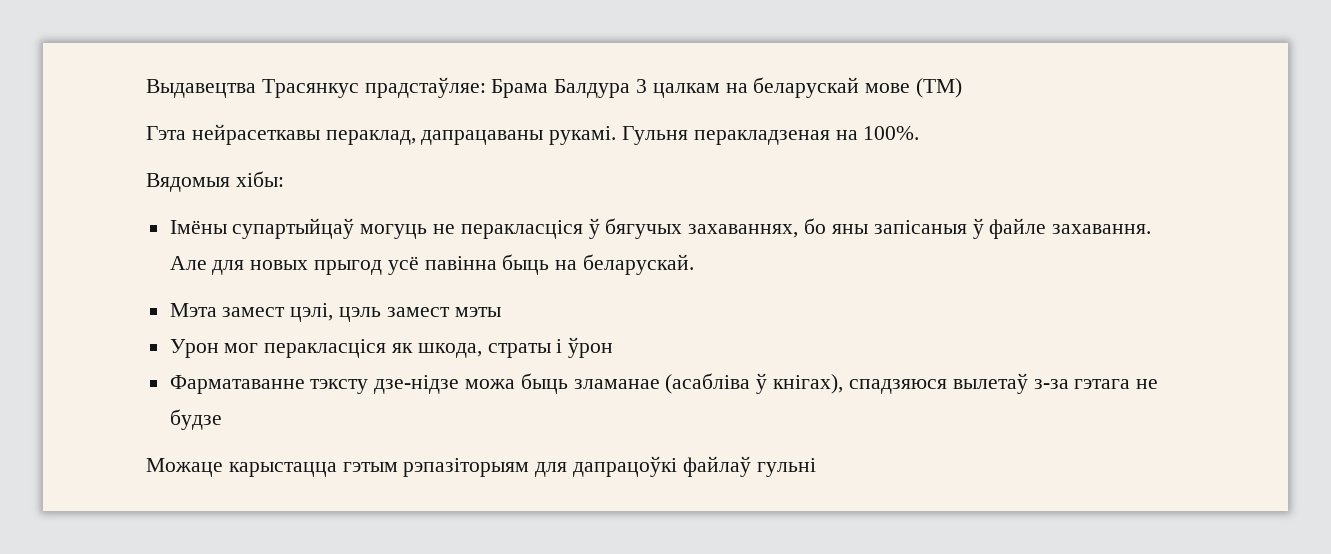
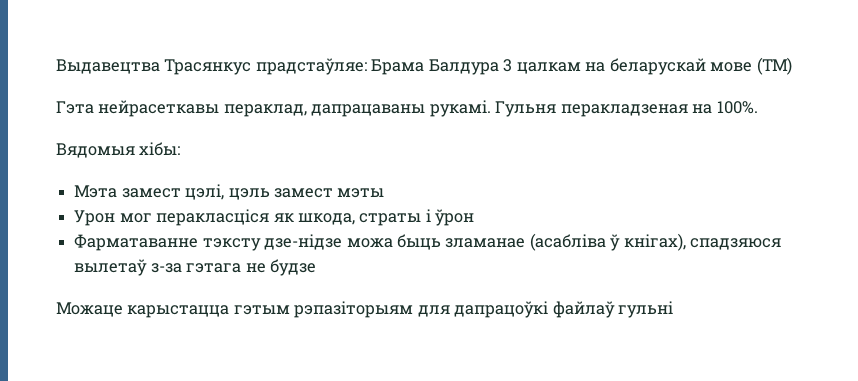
[169,218,1152,239] [169,254,695,275] // Імёны супартыйцаў могуць не перакласціся ў бягучых захаваннях, бо яны запісаныя ў файле захавання. Але для новых прыгод усё павінна быць на беларускай. -> (181, 149) none

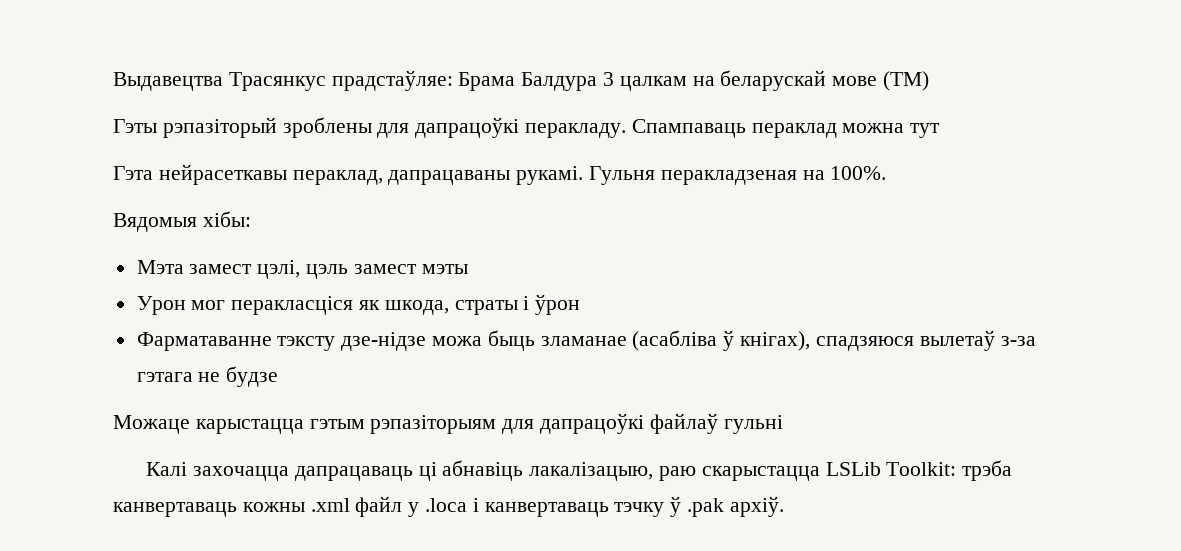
(792, 66) none -> [113,117,941,138] // Гэты рэпазіторый зроблены для дапрацоўкі перакладу. Спампаваць пераклад можна тут
(674, 309) none -> [146,460,1013,481] [113,496,784,517] // Калі захочацца дапрацаваць ці абнавіць лакалізацыю, раю скарыстацца LSLib Toolkit: трэба канвертаваць кожны .xml файл у .loca і канвертаваць тэчку ў .pak архіў.

